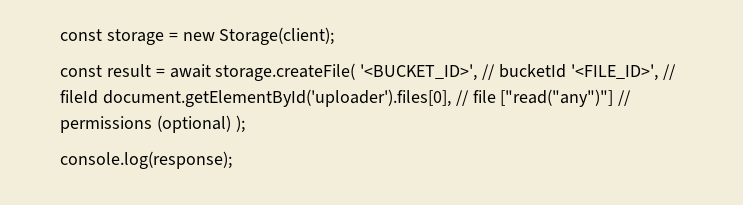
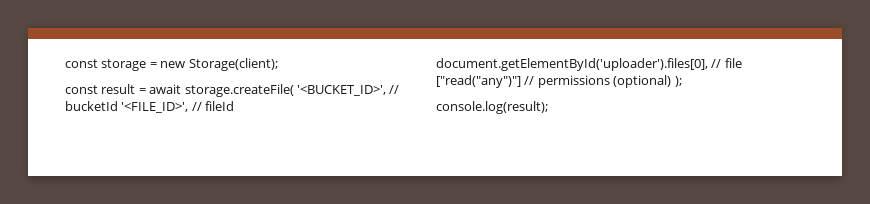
[60,151,232,169] console.log(response); -> [436,101,548,114] console.log(result);

